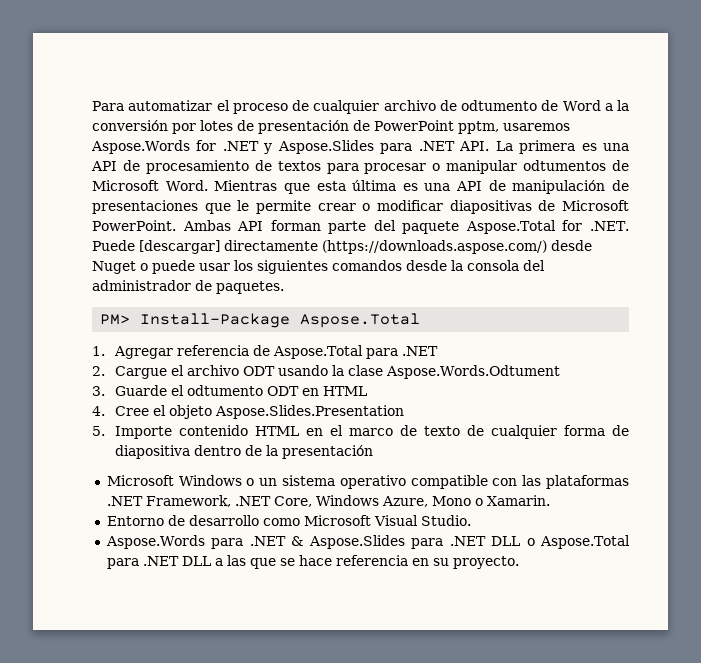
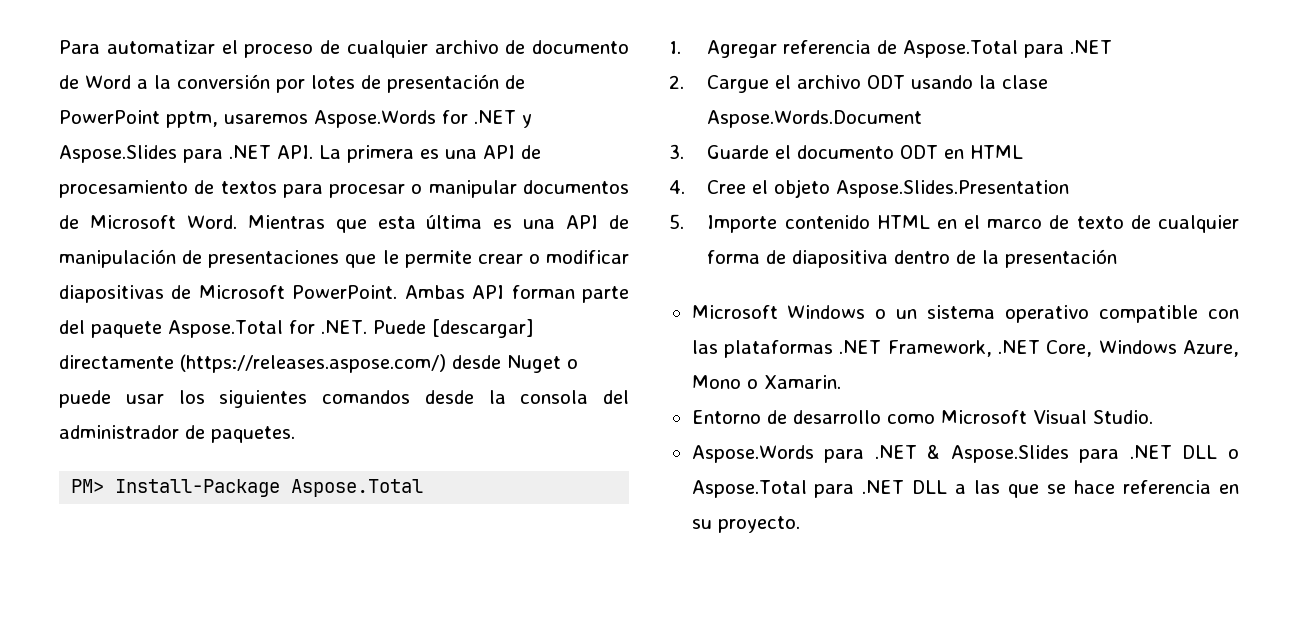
[461,100,538,111] odtumento -> [532,40,629,54] documento
[523,160,607,171] odtumentos -> [523,180,629,194] documentos
[322,240,547,254] (https://downloads.aspose.com/) -> [180,354,446,373] (https://releases.aspose.com/)
[385,365,560,379] Aspose.Words.Odtument -> [707,110,923,128] Aspose.Words.Document
[186,385,263,396] odtumento -> [797,145,895,159] documento

